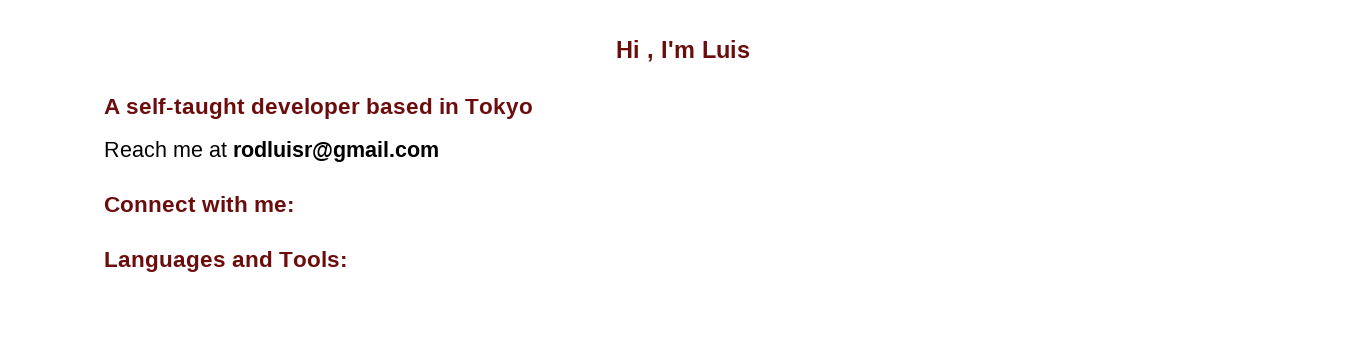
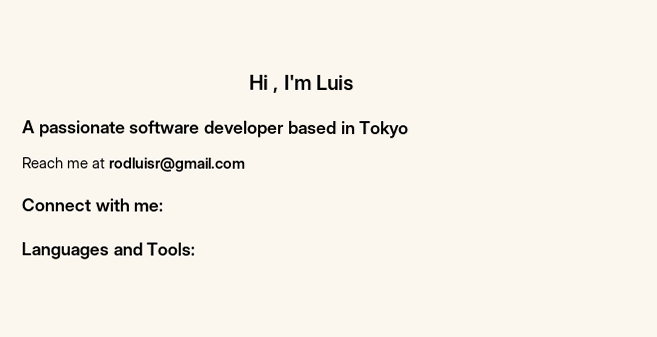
[126,98,246,119] self-taught -> [38,120,201,138] passionate software

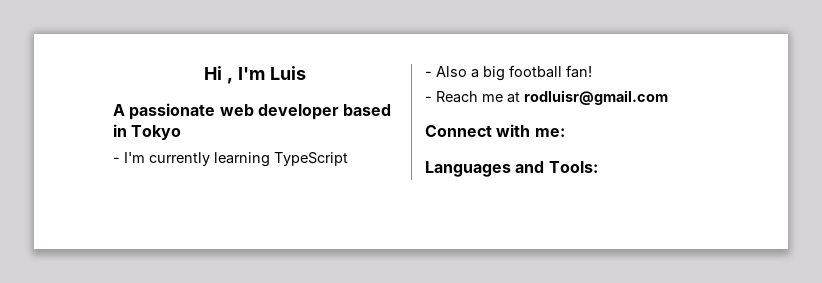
[129,120,201,134] software -> [219,104,254,116] web
(410, 130) none -> [113,152,348,167] [425,65,592,81] [425,96,432,102] - I'm currently learning TypeScript // - Also a big football fan! // -

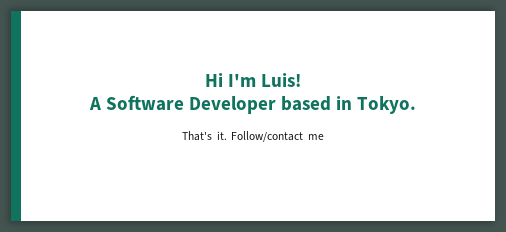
[227,66,306,84] [113,103,392,120] [113,124,182,140] [113,152,348,167] [425,65,592,81] [425,90,668,105] [425,124,565,137] [425,161,598,177] , I'm Luis // A passionate web developer based in Tokyo // - I'm currently learning TypeScript // - Also a big football fan! // - Reach me at rodluisr@gmail.com // Connect with me: // Languages and Tools: -> [228,73,302,87] [88,95,417,114] [182,131,324,142] I'm Luis! // A Software Developer based in Tokyo. // That's it. Follow/contact me

